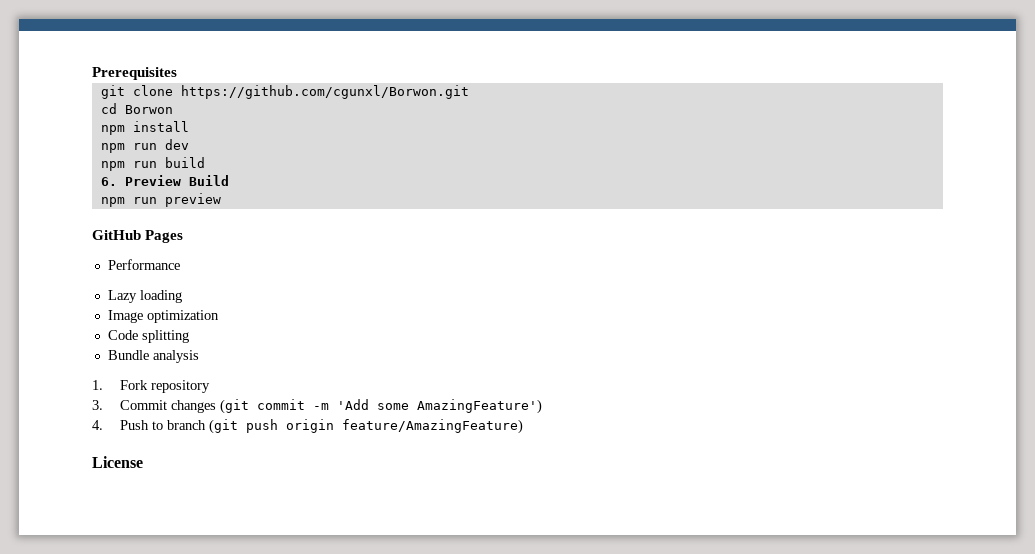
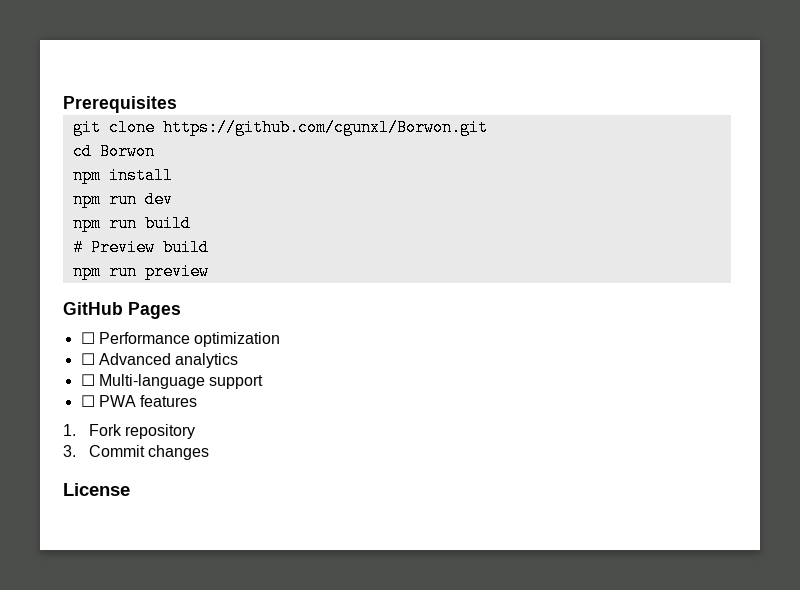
[100,175,229,186] 6. Preview Build -> [72,239,209,256] # Preview build
(184, 236) none -> [80,332,95,344] ☐
[107,290,182,303] [107,310,219,323] [107,330,189,343] [107,350,199,363] // Lazy loading // Image optimization // Code splitting // Bundle analysis -> [194,332,281,347] [80,353,239,368] [80,374,264,389] [80,395,198,407] optimization // ☐ Advanced analytics // ☐ Multi-language support // ☐ PWA features
[219,399,542,414] [92,419,523,434] (git commit -m 'Add some AmazingFeature') // 4. Push to branch (git push origin feature/AmazingFeature) -> (210, 452) none

